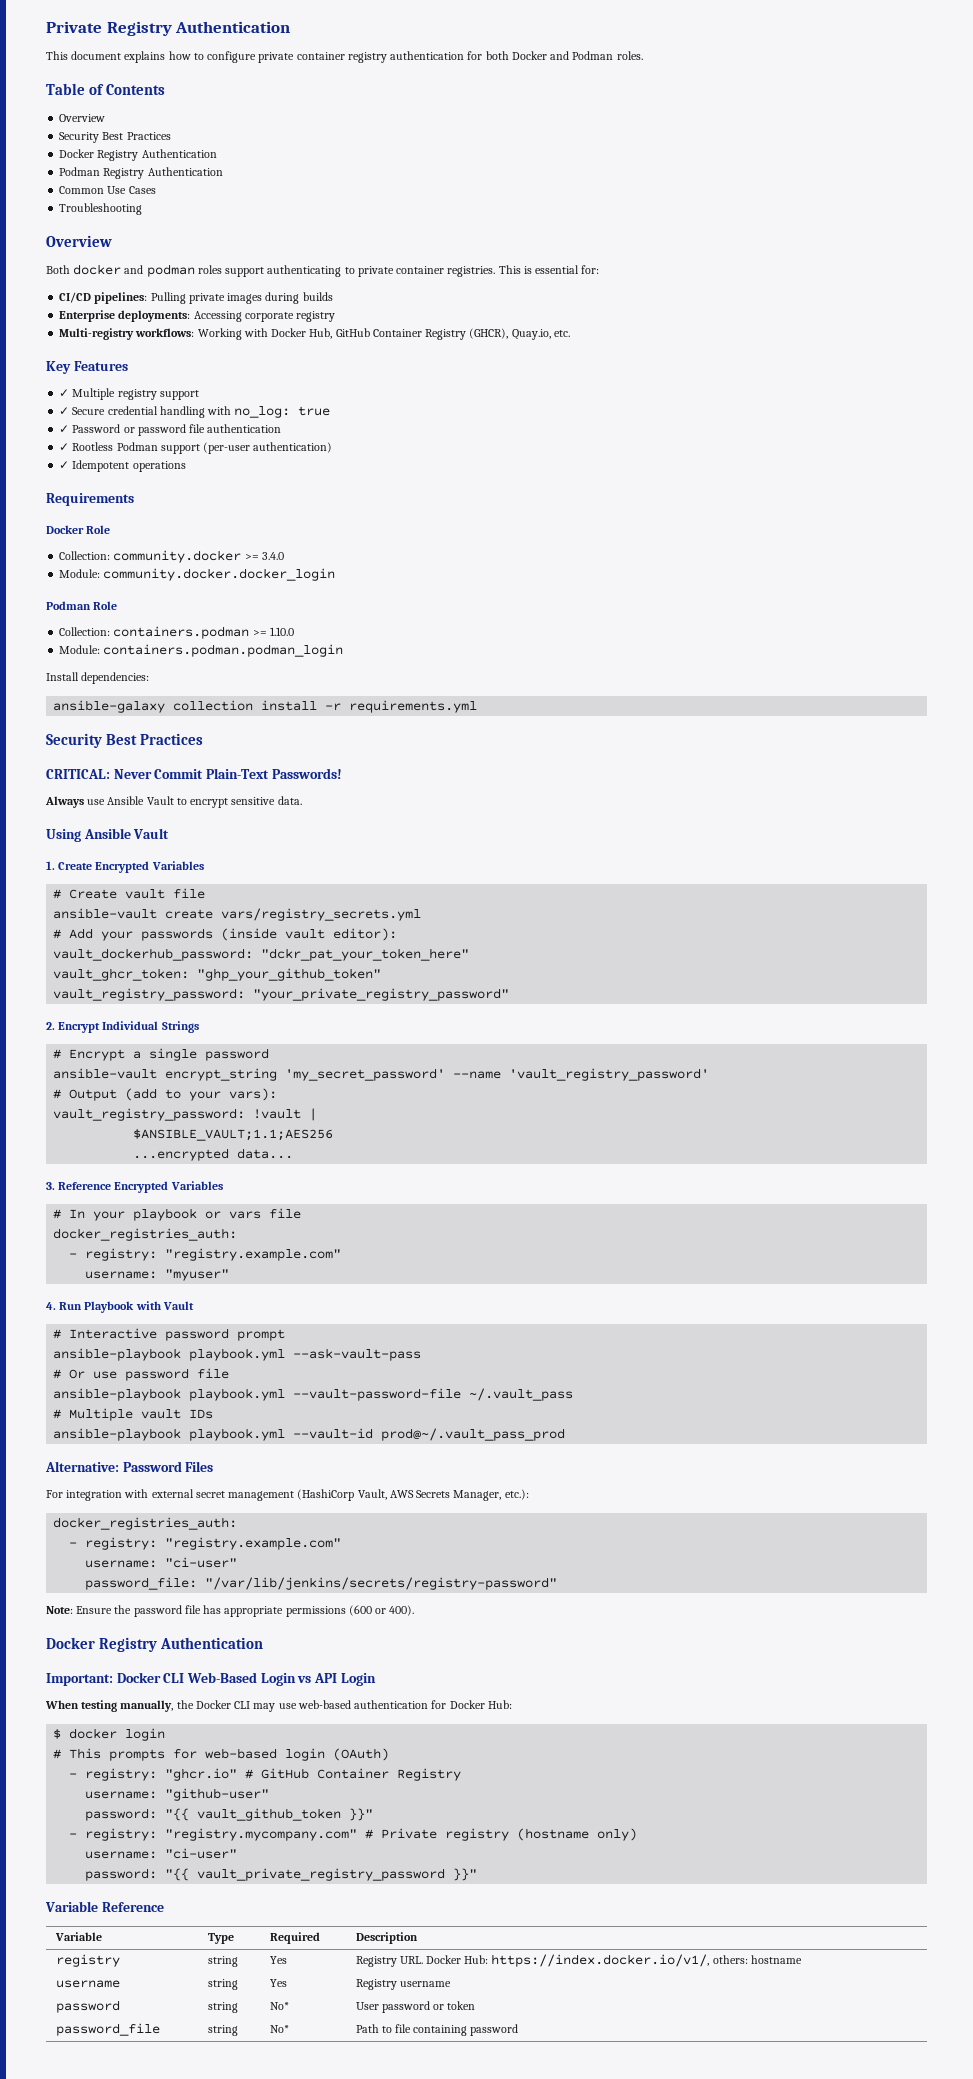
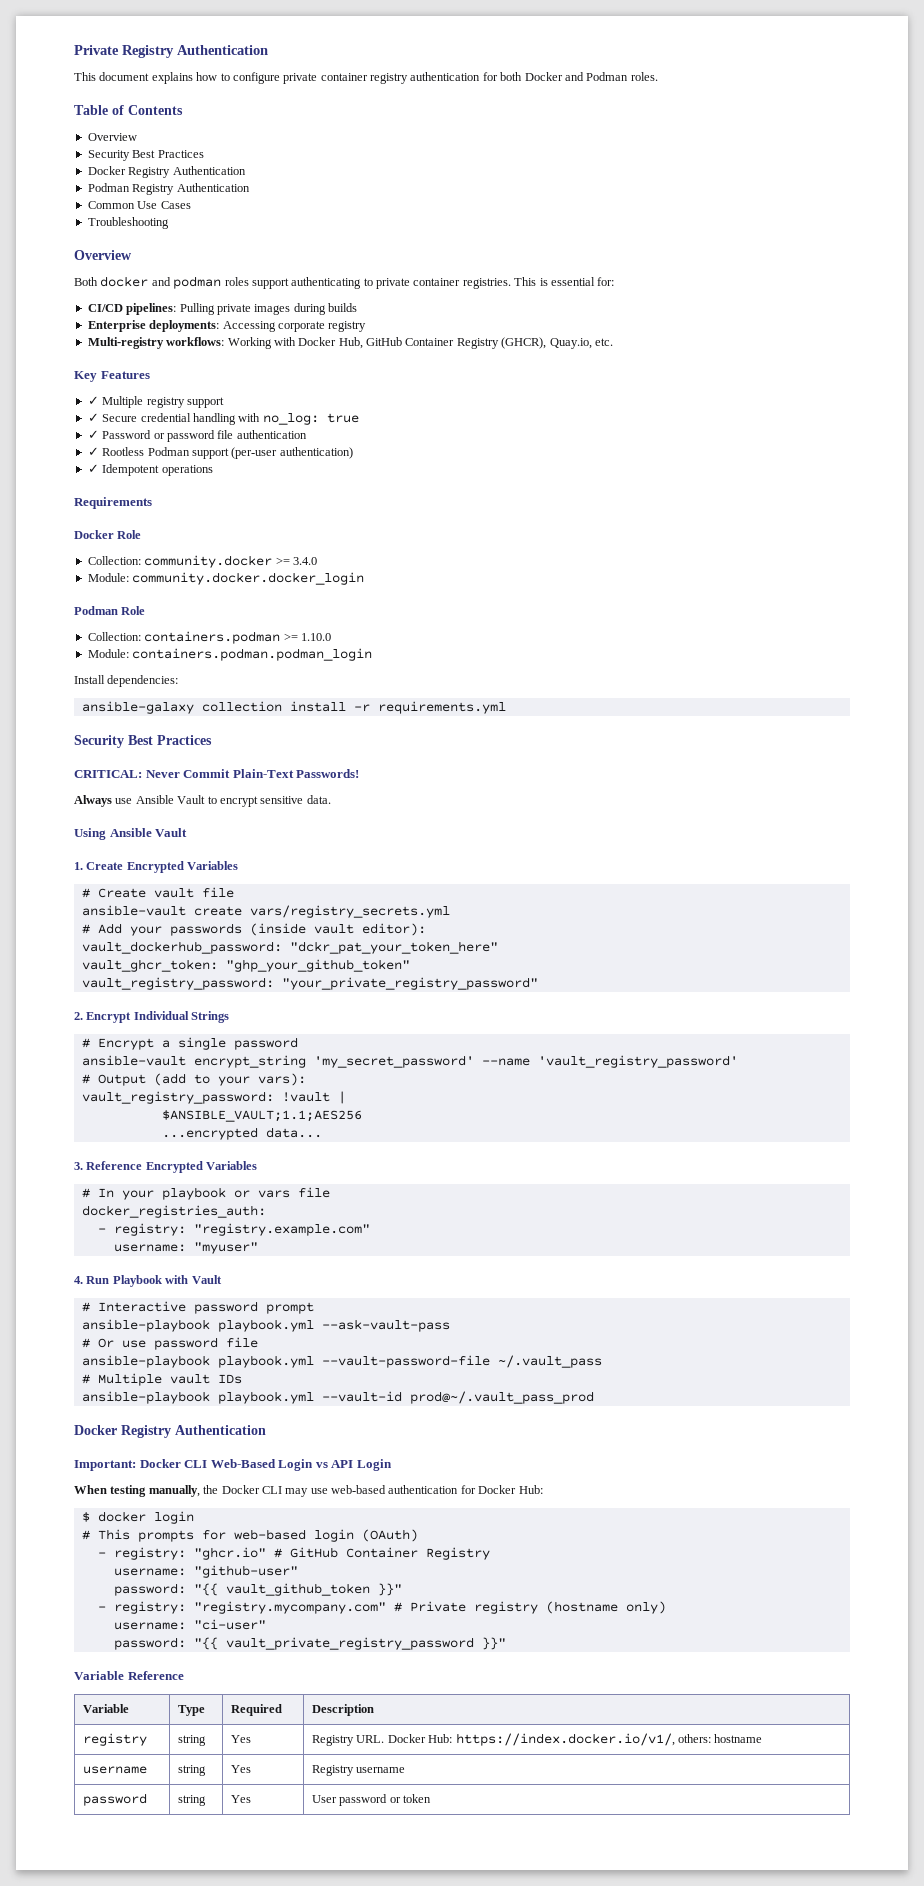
[45,1461,214,1472] [46,1489,529,1501] [53,1517,238,1530] [69,1537,342,1550] [85,1557,238,1568] [85,1577,558,1590] [46,1605,415,1617] // Alternative: Password Files // For integration with external secret management (HashiCorp Vault, AWS Secrets Manager, etc.): // docker_registries_auth: // - registry: "registry.example.com" // username: "ci-user" // password_file: "/var/lib/jenkins/secrets/registry-password" // Note: Ensure the password file has appropriate permissions (600 or 400). -> (594, 1397) none
[269,2002,289,2010] No* -> [231,1795,252,1803] Yes
[55,2023,160,2036] [207,2025,238,2036] [269,2025,289,2033] [355,2024,519,2036] // password_file | string | No* | Path to file containing password -> (432, 1798) none

